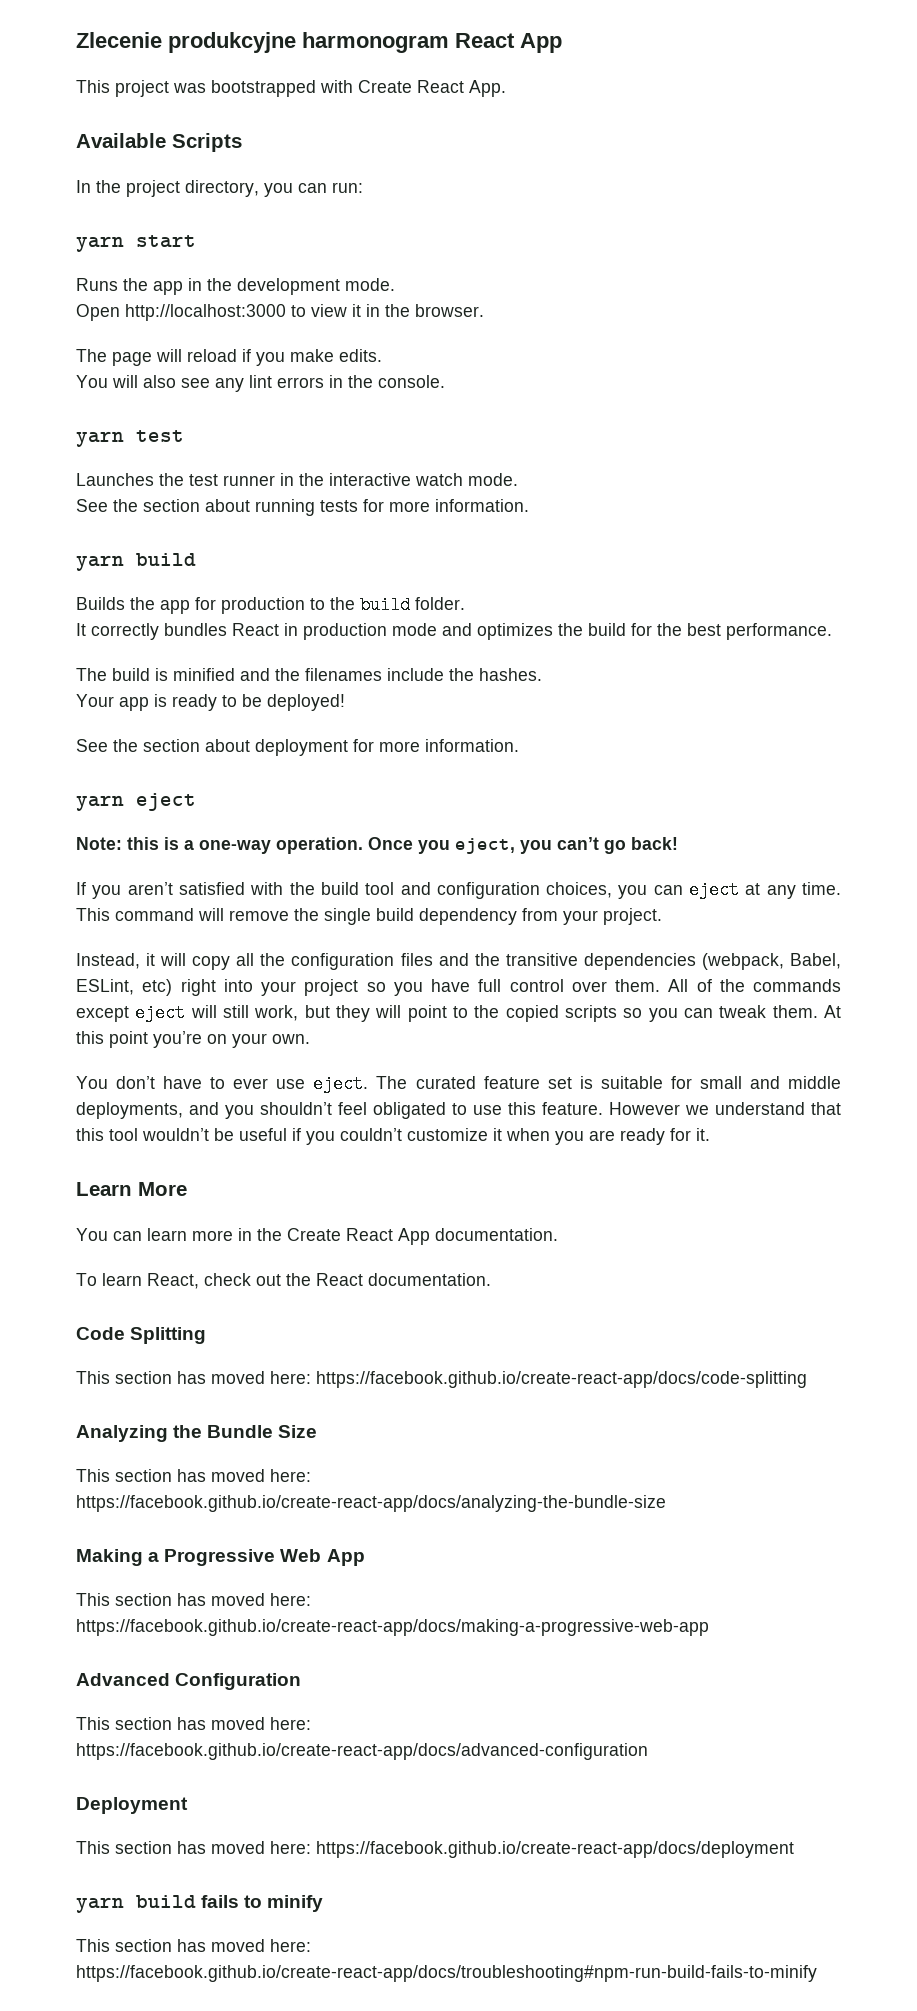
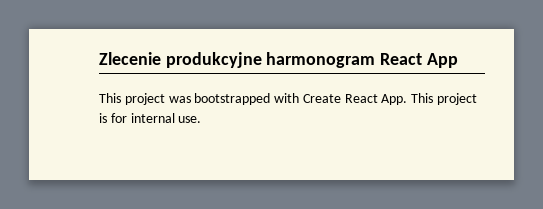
[76,133,242,152] [76,180,363,197] [76,235,196,252] [76,278,395,295] [76,304,484,321] [76,349,382,366] [76,375,445,392] [76,430,184,447] [76,473,518,486] [76,499,529,516] [76,553,196,571] [76,596,465,614] [76,623,832,640] [76,668,542,681] [76,694,345,711] [76,739,519,756] [76,793,196,811] [76,837,678,854] [76,881,841,899] [76,908,662,925] [76,953,842,970] [76,979,841,996] [76,1004,842,1022] [76,1031,310,1048] [76,1075,841,1093] [76,1102,841,1119] [76,1128,710,1145] [76,1182,187,1196] [76,1228,558,1245] [76,1273,491,1289] [76,1327,207,1344] [76,1371,807,1388] [76,1425,318,1442] [76,1469,311,1482] [76,1495,666,1512] [76,1549,365,1566] [76,1593,311,1606] [76,1619,709,1636] [76,1673,302,1690] [76,1717,311,1730] [76,1743,648,1760] [76,1797,188,1814] [76,1841,794,1858] [76,1895,324,1913] [76,1939,311,1952] [76,1965,817,1982] // Available Scripts // In the project directory, you can run: // yarn start // Runs the app in the development mode. // Open http://localhost:3000 to view it in the browser. // The page will reload if you make edits. // You will also see any lint errors in the console. // yarn test // Launches the test runner in the interactive watch mode. // See the section about running tests for more information. // yarn build // Builds the app for production to the build folder. // It correctly bundles React in production mode and optimizes the build for the best performance. // The build is minified and the filenames include the hashes. // Your app is ready to be deployed! // See the section about deployment for more information. // yarn eject // Note: this is a one-way operation. Once you eject, you can’t go back! // If you aren’t satisfied with the build tool and configuration choices, you can eject at any time. This command will remove the single build dependency from your project. // Instead, it will copy all the configuration files and the transitive dependencies (webpack, Babel, ESLint, etc) right into your project so you have full control over them. All of the commands except eject will still work, but they will point to the copied scripts so you can tweak them. At this point you’re on your own. // You don’t have to ever use eject. The curated feature set is suitable for small and middle deployments, and you shouldn’t feel obligated to use this feature. However we understand that this tool wouldn’t be useful if you couldn’t customize it when you are ready for it. // Learn More // You can learn more in the Create React App documentation. // To learn React, check out the React documentation. // Code Splitting // This section has moved here: https://facebook.github.io/create-react-app/docs/code-splitting // Analyzing the Bundle Size // This section has moved here: https://facebook.github.io/create-react-app/docs/analyzing-the-bundle-size // Making a Progressive Web App // This section has moved here: https://facebook.github.io/create-react-app/docs/making-a-progressive-web-app // Advanced Configuration // This section has moved here: https://facebook.github.io/create-react-app/docs/advanced-configuration // Deployment // This section has moved here: https://facebook.github.io/create-react-app/docs/deployment // yarn build fails to minify // This section has moved here: https://facebook.github.io/create-react-app/docs/troubleshooting#npm-run-build-fails-to-minify -> [411,93,478,105] [99,113,202,123] This project is for internal use.

